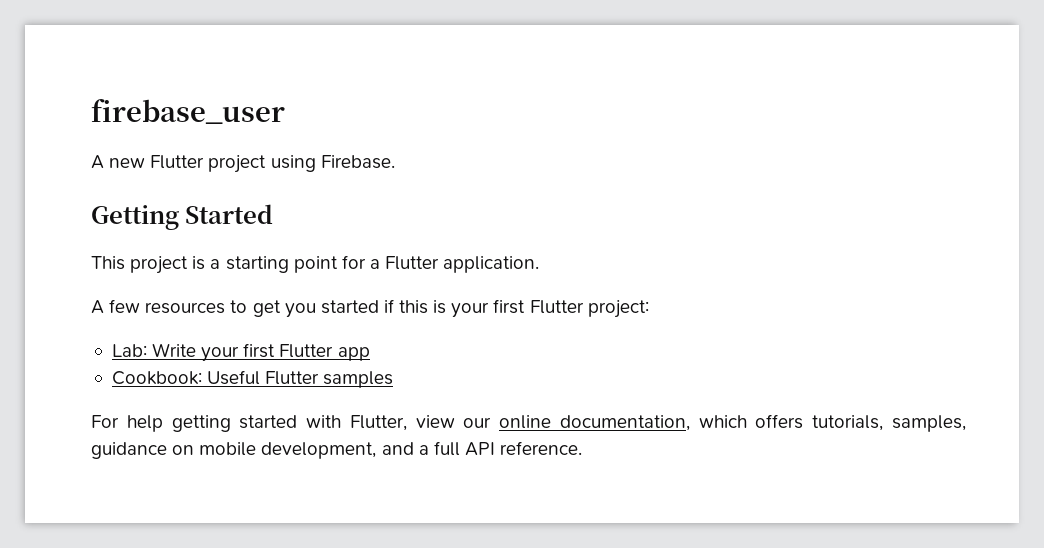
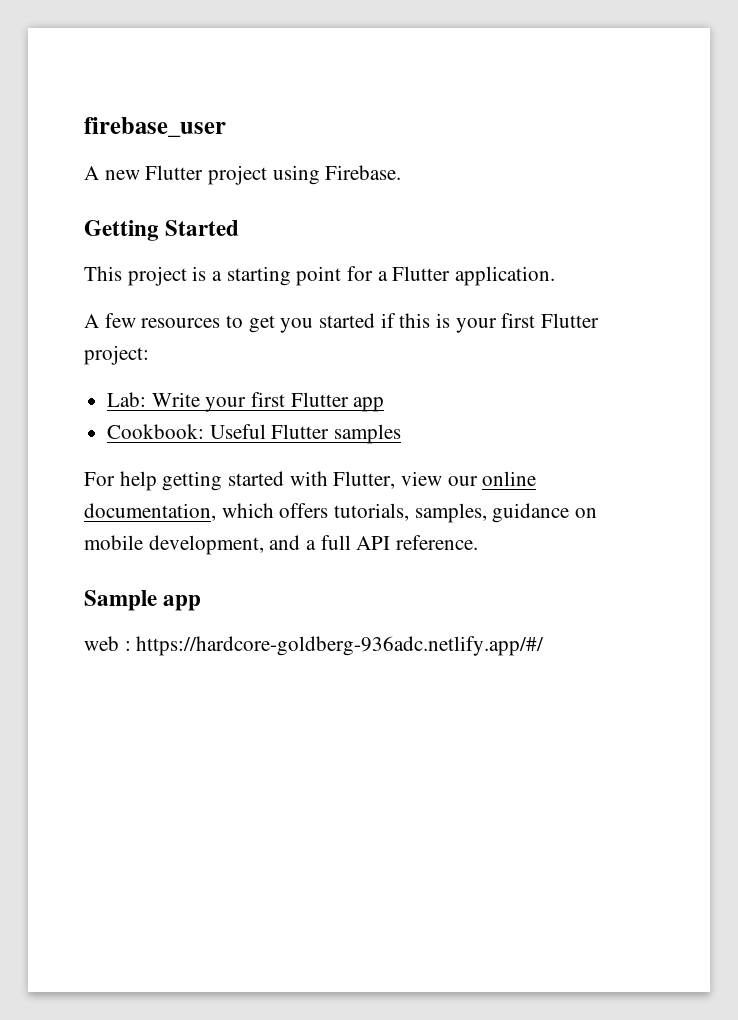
(583, 448) none -> [84,590,202,611] [84,636,545,656] // Sample app // web : https://hardcore-goldberg-936adc.netlify.app/#/

